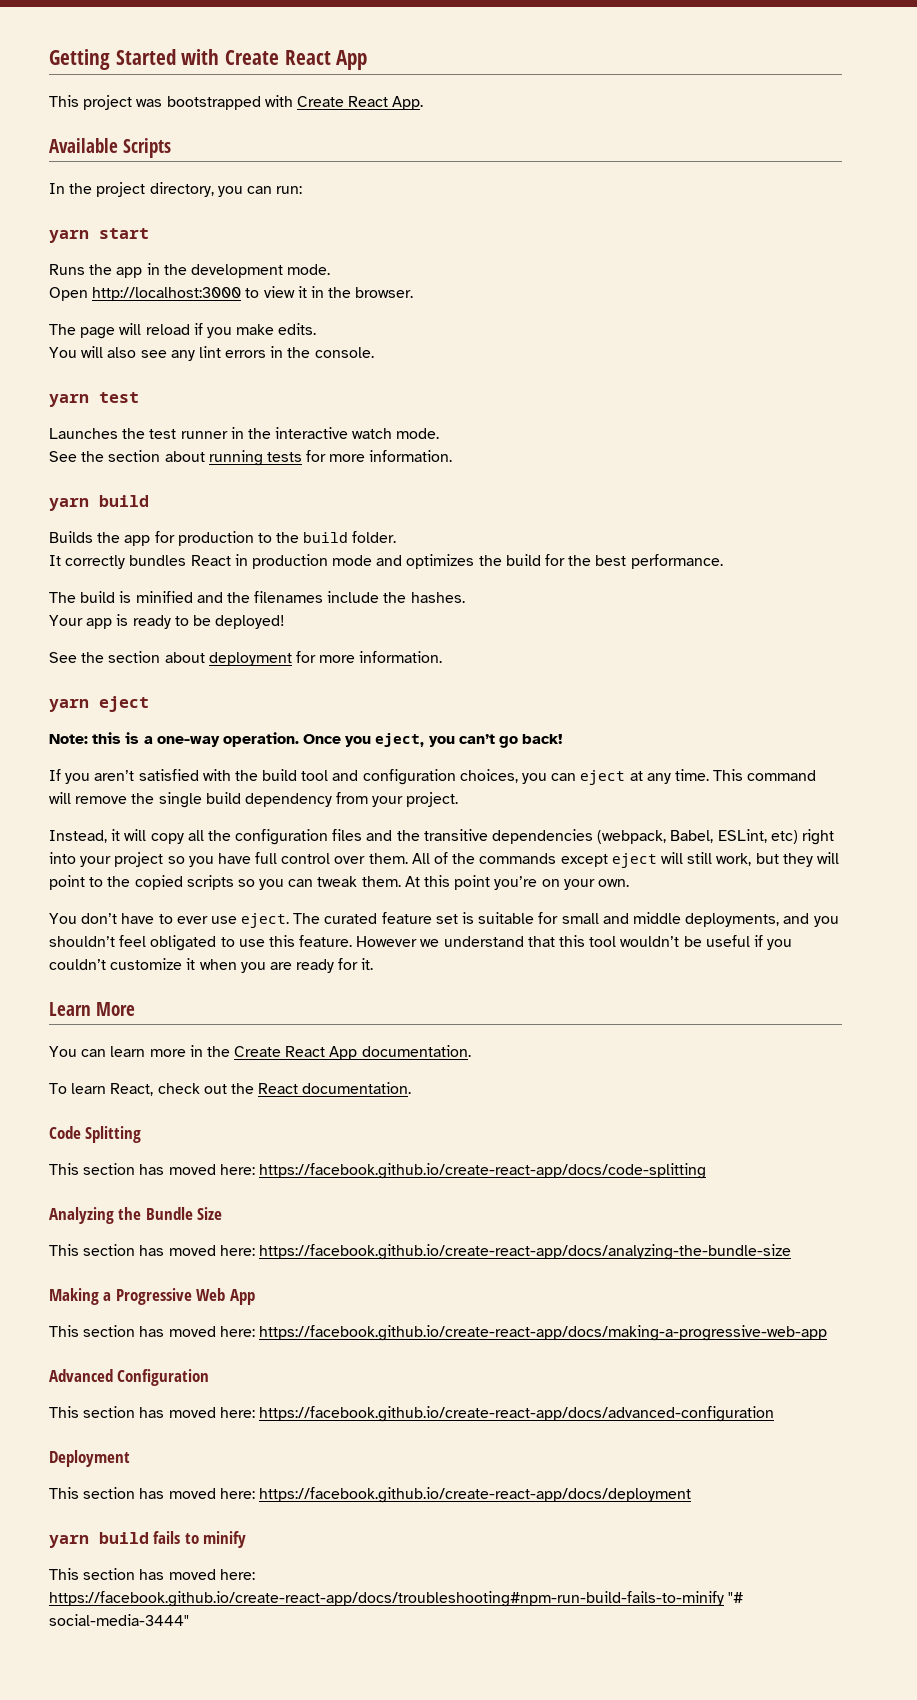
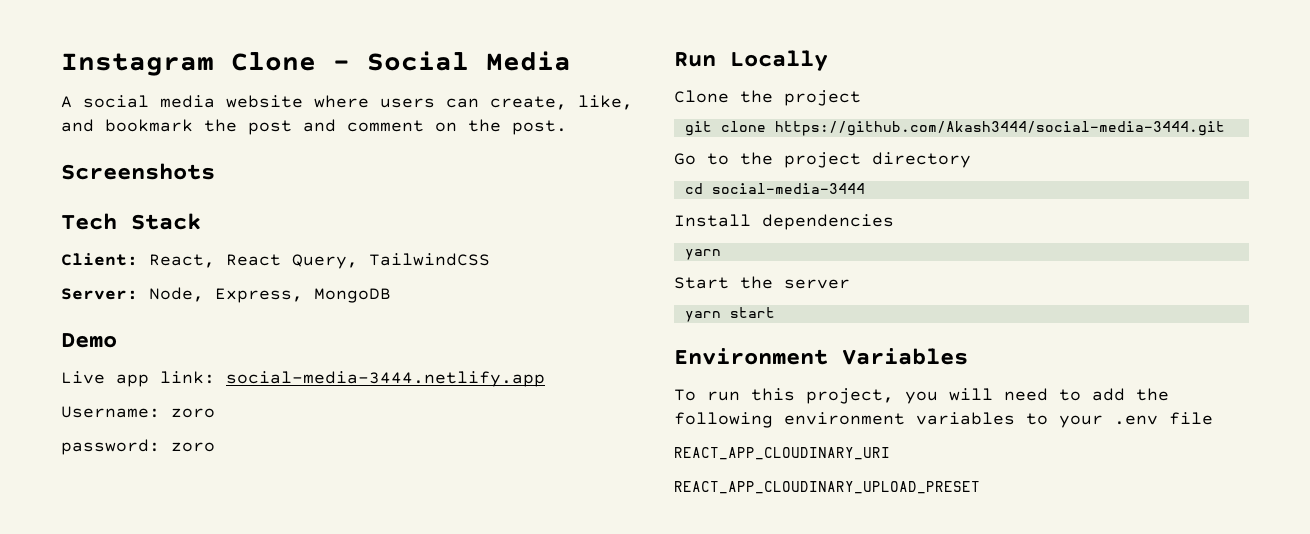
[49,49,368,70] [49,95,424,110] [49,138,171,158] [49,182,303,197] [49,228,149,243] [49,263,331,278] [49,286,414,301] [49,323,317,339] [49,346,374,361] [49,392,139,407] [49,427,440,439] [49,450,453,466] [49,495,149,511] [49,531,397,546] [49,554,723,569] [49,591,465,603] [49,614,286,629] [49,651,443,666] [49,696,149,712] [49,732,564,748] [49,769,817,785] [49,792,459,808] [49,829,834,845] [49,852,839,868] [49,875,629,890] [49,912,839,928] [49,935,793,951] [49,958,374,973] [49,1002,135,1016] [49,1045,471,1060] [49,1082,412,1096] [49,1126,142,1143] [49,1163,706,1179] [49,1207,223,1224] [49,1244,791,1260] [49,1288,255,1305] [49,1325,827,1341] [49,1369,210,1386] [49,1406,774,1422] [49,1450,130,1467] [49,1487,691,1503] [49,1531,247,1548] [49,1568,255,1580] [49,1591,744,1607] [49,1614,189,1626] Getting Started with Create React App // This project was bootstrapped with Create React App. // Available Scripts // In the project directory, you can run: // yarn start // Runs the app in the development mode. // Open http://localhost:3000 to view it in the browser. // The page will reload if you make edits. // You will also see any lint errors in the console. // yarn test // Launches the test runner in the interactive watch mode. // See the section about running tests for more information. // yarn build // Builds the app for production to the build folder. // It correctly bundles React in production mode and optimizes the build for the best performance. // The build is minified and the filenames include the hashes. // Your app is ready to be deployed! // See the section about deployment for more information. // yarn eject // Note: this is a one-way operation. Once you eject, you can’t go back! // If you aren’t satisfied with the build tool and configuration choices, you can eject at any time. This command will remove the single build dependency from your project. // Instead, it will copy all the configuration files and the transitive dependencies (webpack, Babel, ESLint, etc) right into your project so you have full control over them. All of the commands except eject will still work, but they will point to the copied scripts so you can tweak them. At this point you’re on your own. // You don’t have to ever use eject. The curated feature set is suitable for small and middle deployments, and you shouldn’t feel obligated to use this feature. However we understand that this tool wouldn’t be useful if you couldn’t customize it when you are ready for it. // Learn More // You can learn more in the Create React App documentation. // To learn React, check out the React documentation. // Code Splitting // This section has moved here: https://facebook.github.io/create-react-app/docs/code-splitting // Analyzing the Bundle Size // This section has moved here: https://facebook.github.io/create-react-app/docs/analyzing-the-bundle-size // Making a Progressive Web App // This section has moved here: https://facebook.github.io/create-react-app/docs/making-a-progressive-web-app // Advanced Configuration // This section has moved here: https://facebook.github.io/create-react-app/docs/advanced-configuration // Deployment // This section has moved here: https://facebook.github.io/create-react-app/docs/deployment // yarn build fails to minify // This section has moved here: https://facebook.github.io/create-react-app/docs/troubleshooting#npm-run-build-fails-to-minify "# social-media-3444" -> [61,51,571,76] [61,95,633,110] [61,119,567,135] [61,163,215,180] [61,213,201,230] [61,253,490,269] [61,287,391,303] [61,333,117,348] [61,371,545,387] [61,406,215,418] [61,439,215,455] [674,50,828,71] [674,90,861,106] [684,121,1225,136] [674,152,971,168] [684,183,865,194] [674,214,894,230] [684,249,721,260] [674,276,850,289] [684,307,775,322] [674,348,968,365] [674,388,1169,404] [674,412,1213,428] [674,447,890,460] [674,481,980,494] Instagram Clone - Social Media // A social media website where users can create, like, and bookmark the post and comment on the post. // Screenshots // Tech Stack // Client: React, React Query, TailwindCSS // Server: Node, Express, MongoDB // Demo // Live app link: social-media-3444.netlify.app // Username: zoro // password: zoro // Run Locally // Clone the project // git clone https://github.com/Akash3444/social-media-3444.git // Go to the project directory // cd social-media-3444 // Install dependencies // yarn // Start the server // yarn start // Environment Variables // To run this project, you will need to add the following environment variables to your .env file // REACT_APP_CLOUDINARY_URI // REACT_APP_CLOUDINARY_UPLOAD_PRESET

